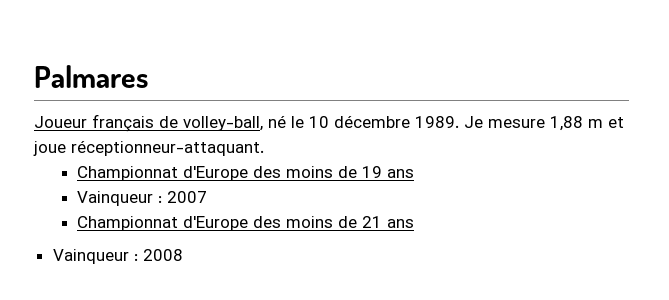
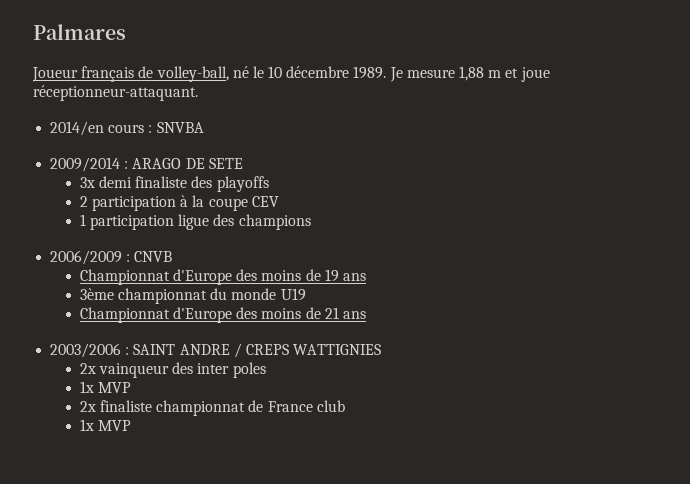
(264, 148) none -> [50,121,204,136] [50,157,243,172] [79,176,269,192] [79,195,279,211] [79,214,311,230] [50,250,173,265] // 2014/en cours : SNVBA // 2009/2014 : ARAGO DE SETE // 3x demi finaliste des playoffs // 2 participation à la coupe CEV // 1 participation ligue des champions // 2006/2009 : CNVB
[77,191,208,206] Vainqueur : 2007 -> [79,288,306,304] 3ème championnat du monde U19
[52,249,183,264] Vainqueur : 2008 -> [50,343,382,358] [79,362,266,378] [79,381,132,393] [79,400,345,416] [79,419,132,431] 2003/2006 : SAINT ANDRE / CREPS WATTIGNIES // 2x vainqueur des inter poles // 1x MVP // 2x finaliste championnat de France club // 1x MVP

